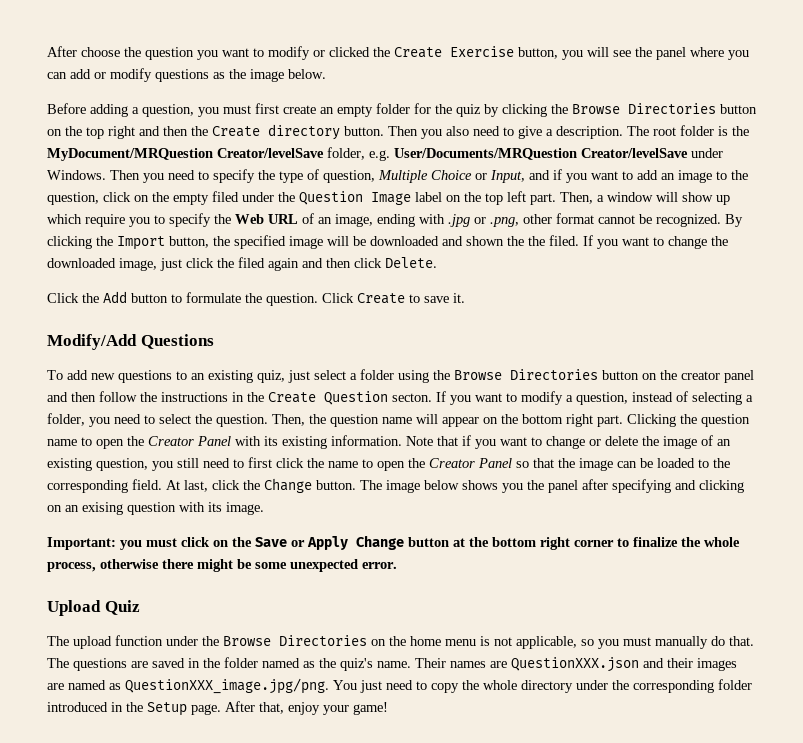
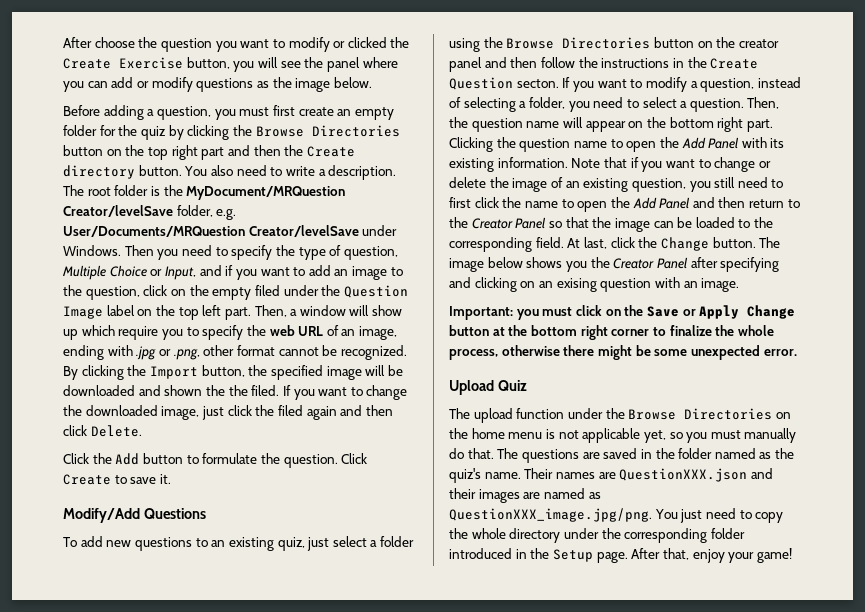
(135, 132) none -> [201,147,225,160] part
[388,126,442,139] Then you -> [184,166,208,176] You
[518,126,542,139] give -> [285,166,315,176] write
[235,214,264,224] Web -> [269,325,295,336] web
[195,414,212,424] the -> [680,101,688,108] a
[148,436,194,446] Creator -> [681,137,706,149] Add
(425, 463) none -> [632,197,800,209] [449,217,468,228] Add Panel and then return to the
[548,480,578,493] panel -> [613,257,688,269] Creator Panel
[208,502,222,512] its -> [683,281,698,288] an
[516,636,577,649] applicable, -> [582,428,666,443] applicable yet,

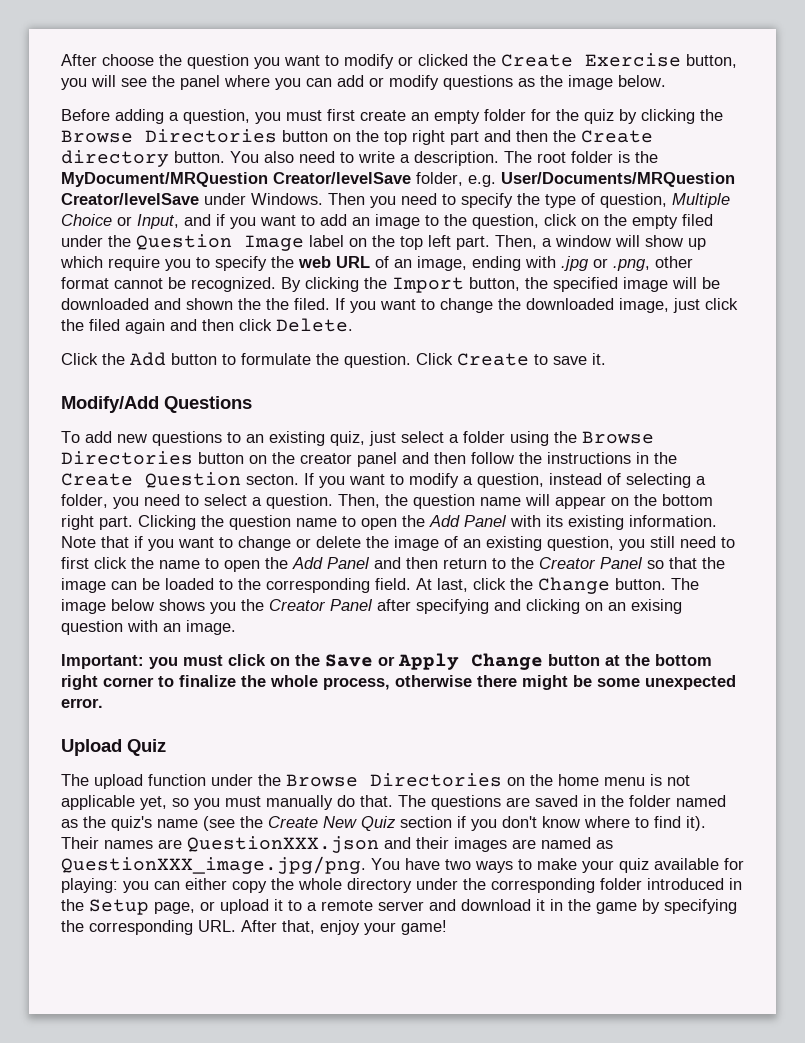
[484,472,521,479] name. -> [157,816,706,831] name (see the Create New Quiz section if you don't know where to find it).
[680,508,752,523] just need to -> [405,858,744,873] [61,878,227,893] have two ways to make your quiz available for playing: you can either
[596,552,628,563] page. -> [154,899,737,914] [61,920,236,935] page, or upload it to a remote server and download it in the game by specifying the corresponding URL.

